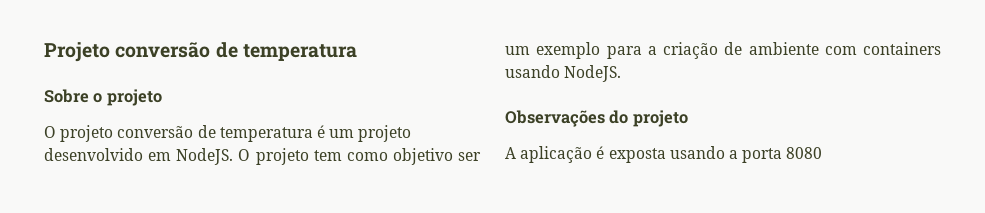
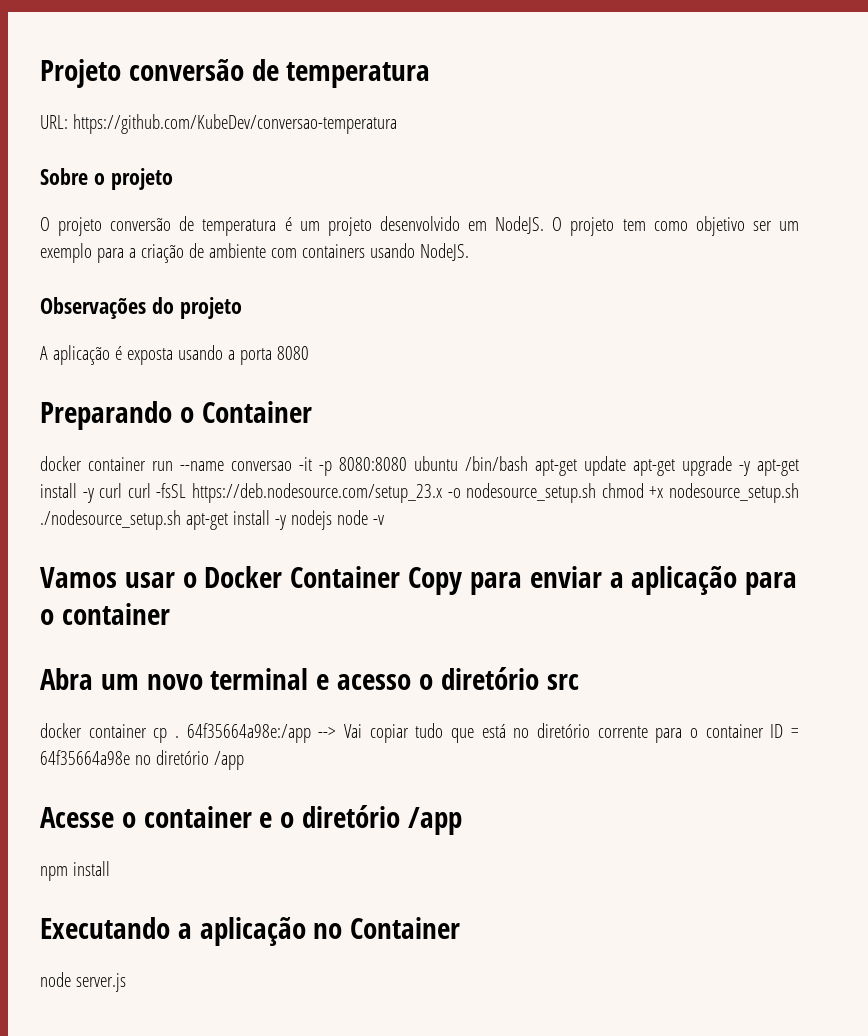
(357, 52) none -> [40,114,397,134] // URL: https://github.com/KubeDev/conversao-temperatura
(823, 153) none -> [40,401,312,430] [40,456,799,476] [40,483,800,503] [40,510,384,530] [40,566,798,595] [40,603,170,625] [40,667,579,690] [40,723,799,743] [40,750,244,770] [40,805,462,835] [40,861,110,881] [40,917,461,946] [40,972,126,992] // Preparando o Container // docker container run --name conversao -it -p 8080:8080 ubuntu /bin/bash apt-get update apt-get upgrade -y apt-get install -y curl curl -fsSL https://deb.nodesource.com/setup_23.x -o nodesource_setup.sh chmod +x nodesource_setup.sh ./nodesource_setup.sh apt-get install -y nodejs node -v // Vamos usar o Docker Container Copy para enviar a aplicação para o container // Abra um novo terminal e acesso o diretório src // docker container cp . 64f35664a98e:/app --> Vai copiar tudo que está no diretório corrente para o container ID = 64f35664a98e no diretório /app // Acesse o container e o diretório /app // npm install // Executando a aplicação no Container // node server.js

